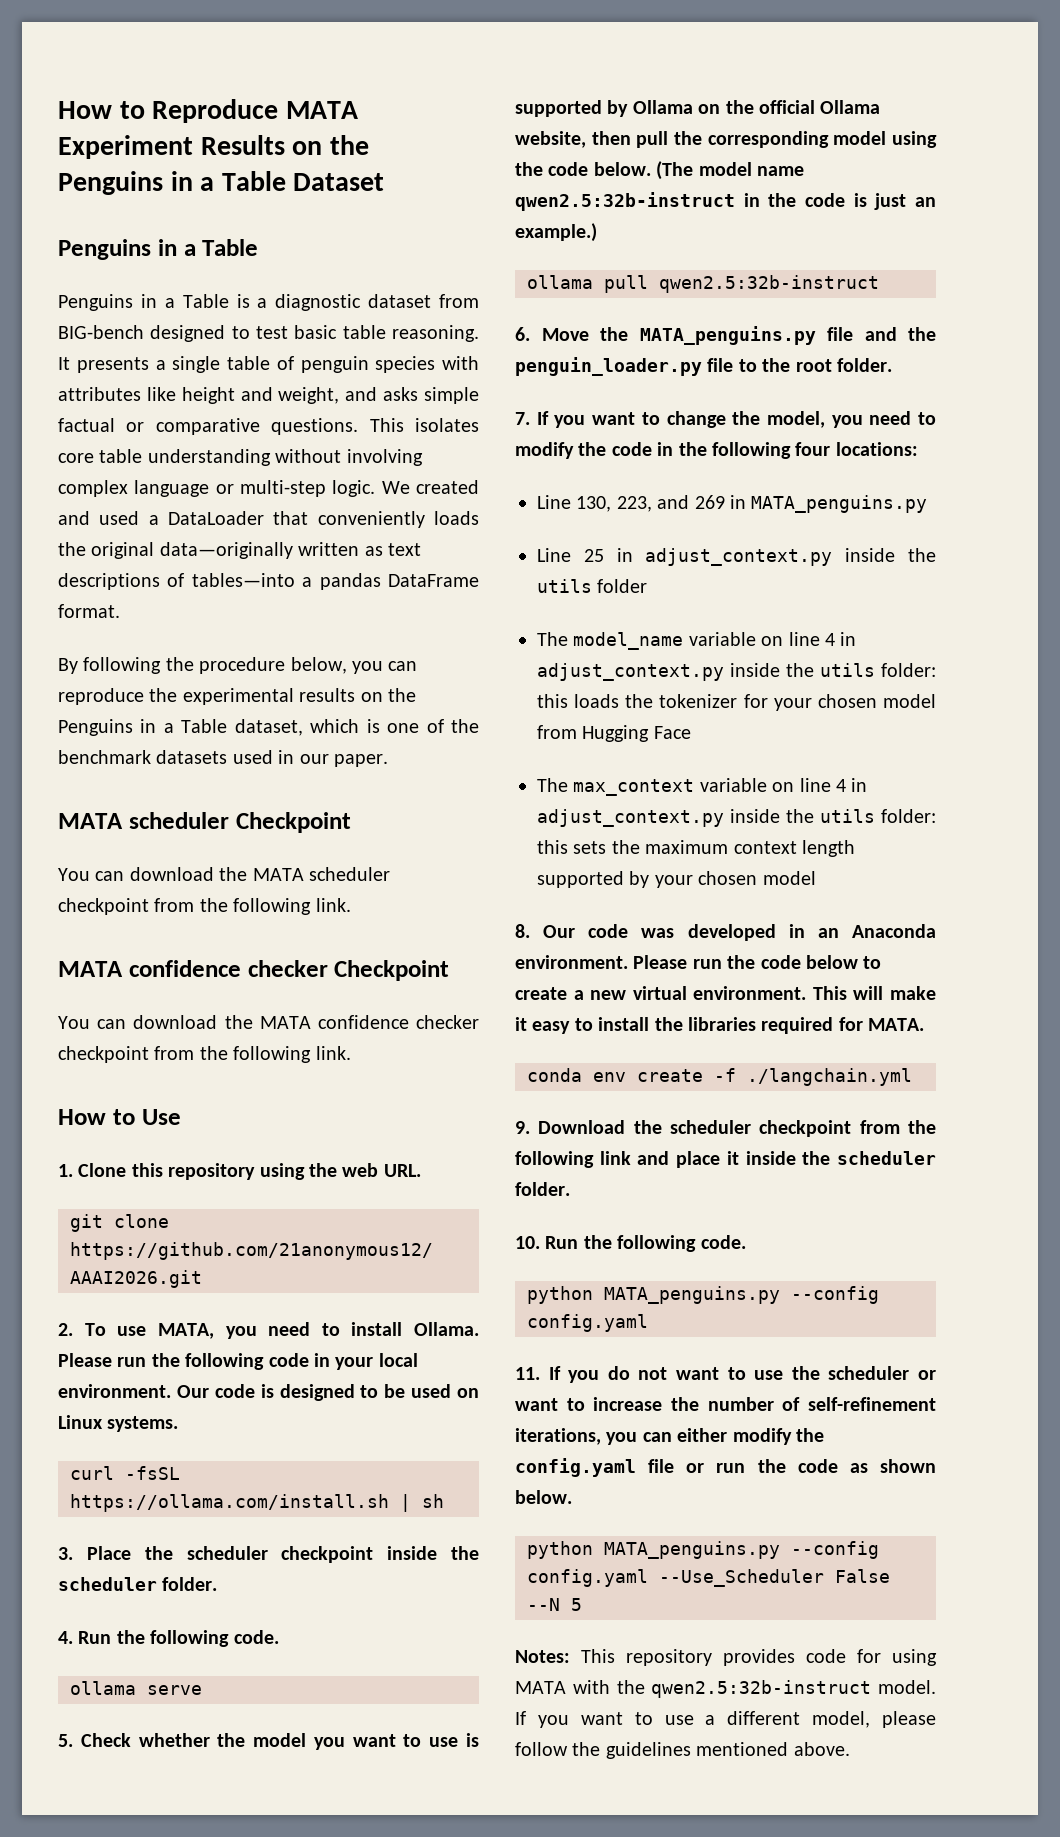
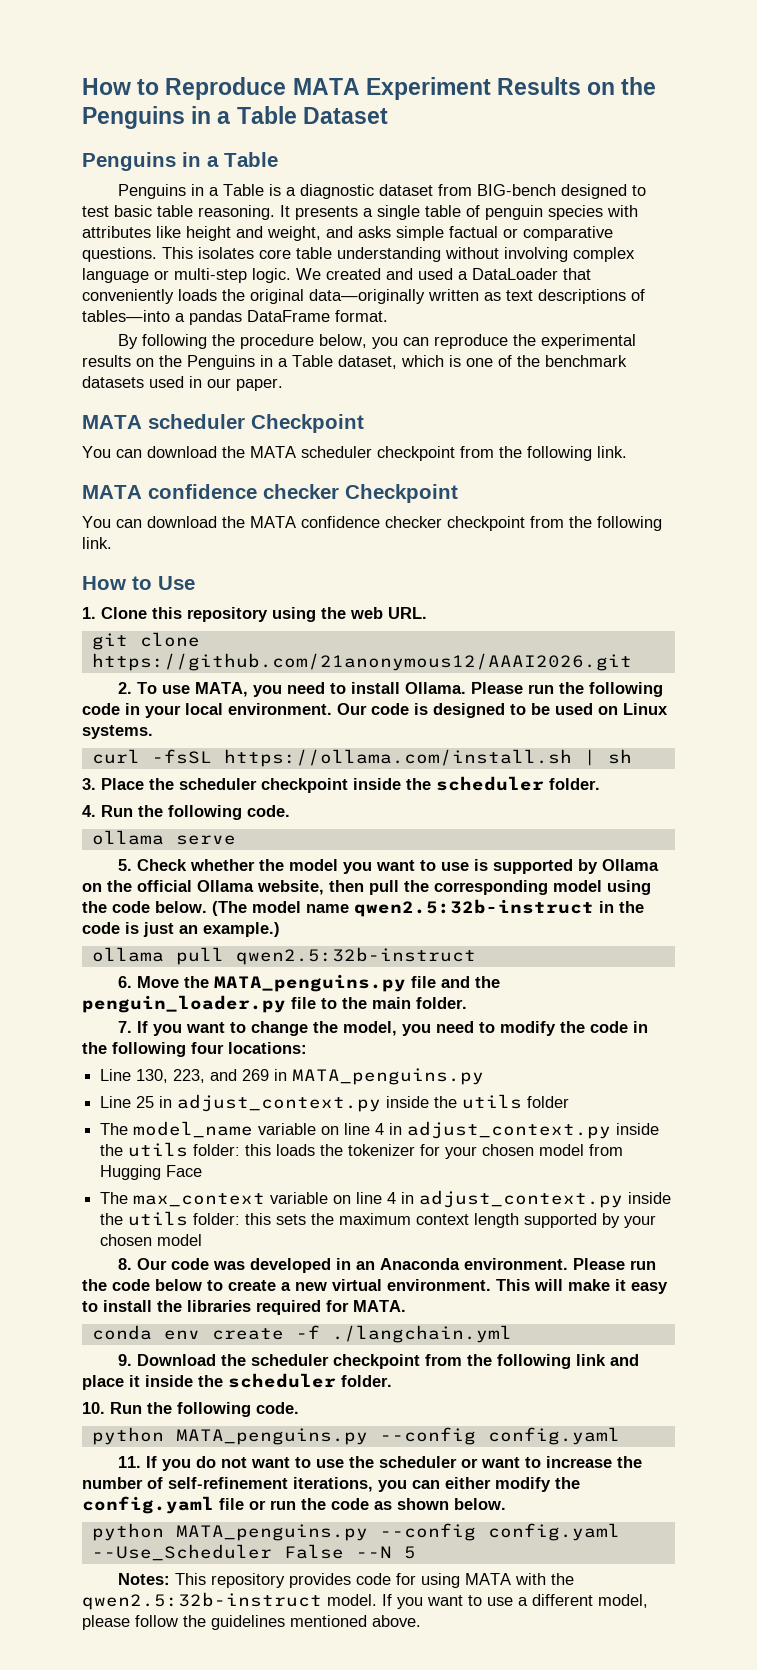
[795,359,832,372] root -> [372,997,411,1009] main

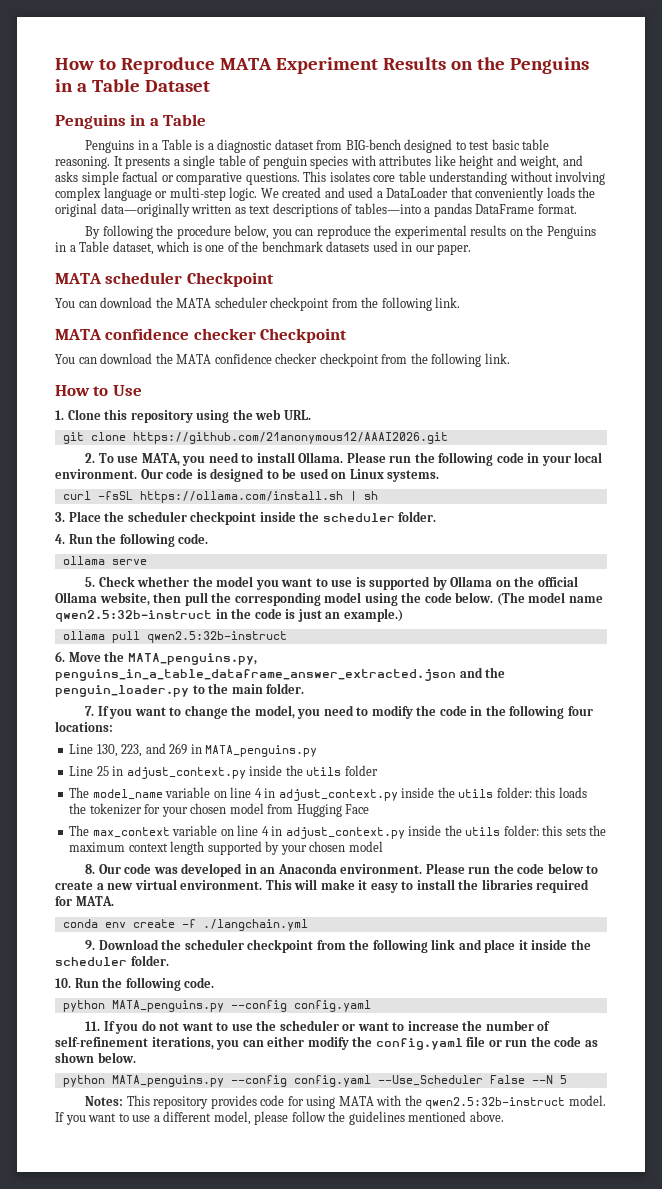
[214,974,437,992] MATA_penguins.py file -> [127,653,257,665] [55,669,456,681] MATA_penguins.py, penguins_in_a_table_dataframe_answer_extracted.json
[291,997,316,1009] file -> (189, 691) none

